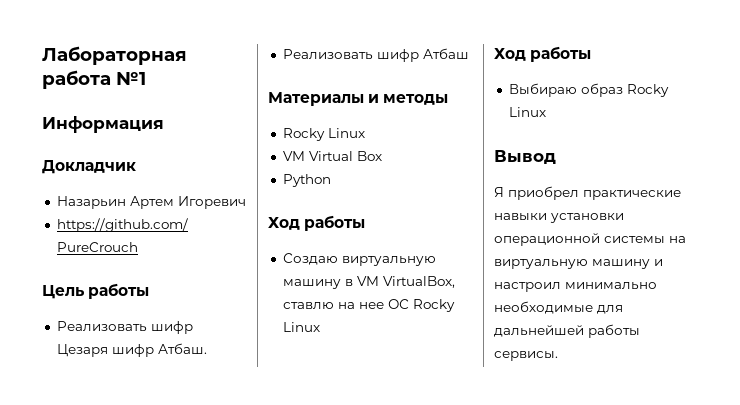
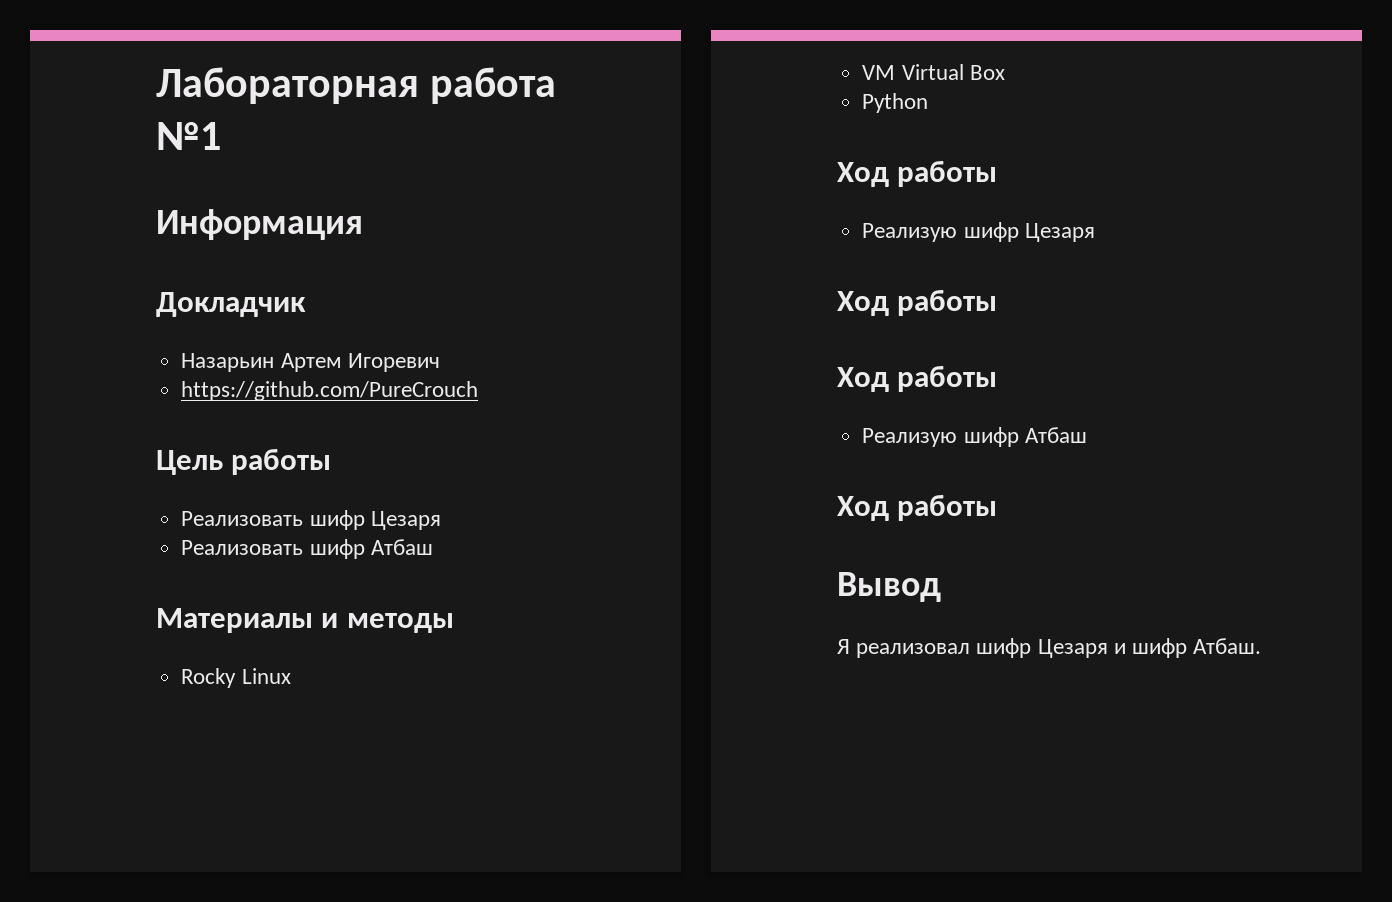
[111,343,207,357] шифр Атбаш. -> (441, 520) none
[282,253,436,266] [282,276,455,289] [282,299,455,312] [282,322,320,332] [494,46,592,62] [508,83,669,97] [508,107,546,117] [494,150,556,164] [494,186,681,200] [494,213,624,223] [494,233,686,246] [494,259,663,269] [494,282,657,292] [494,301,623,314] [494,324,640,338] [494,351,558,361] Создаю виртуальную машину в VM VirtualBox, ставлю на нее ОС Rocky Linux // Ход работы // Выбираю образ Rocky Linux // Вывод // Я приобрел практические навыки установки операционной системы на виртуальную машину и настроил минимально необходимые для дальнейшей работы сервисы. -> [862,222,1095,242] [837,289,998,316] [837,365,998,392] [862,427,1087,447] [837,494,998,521] [837,572,941,602] [837,638,1262,658] Реализую шифр Цезаря // Ход работы // Ход работы // Реализую шифр Атбаш // Ход работы // Вывод // Я реализовал шифр Цезаря и шифр Атбаш.

